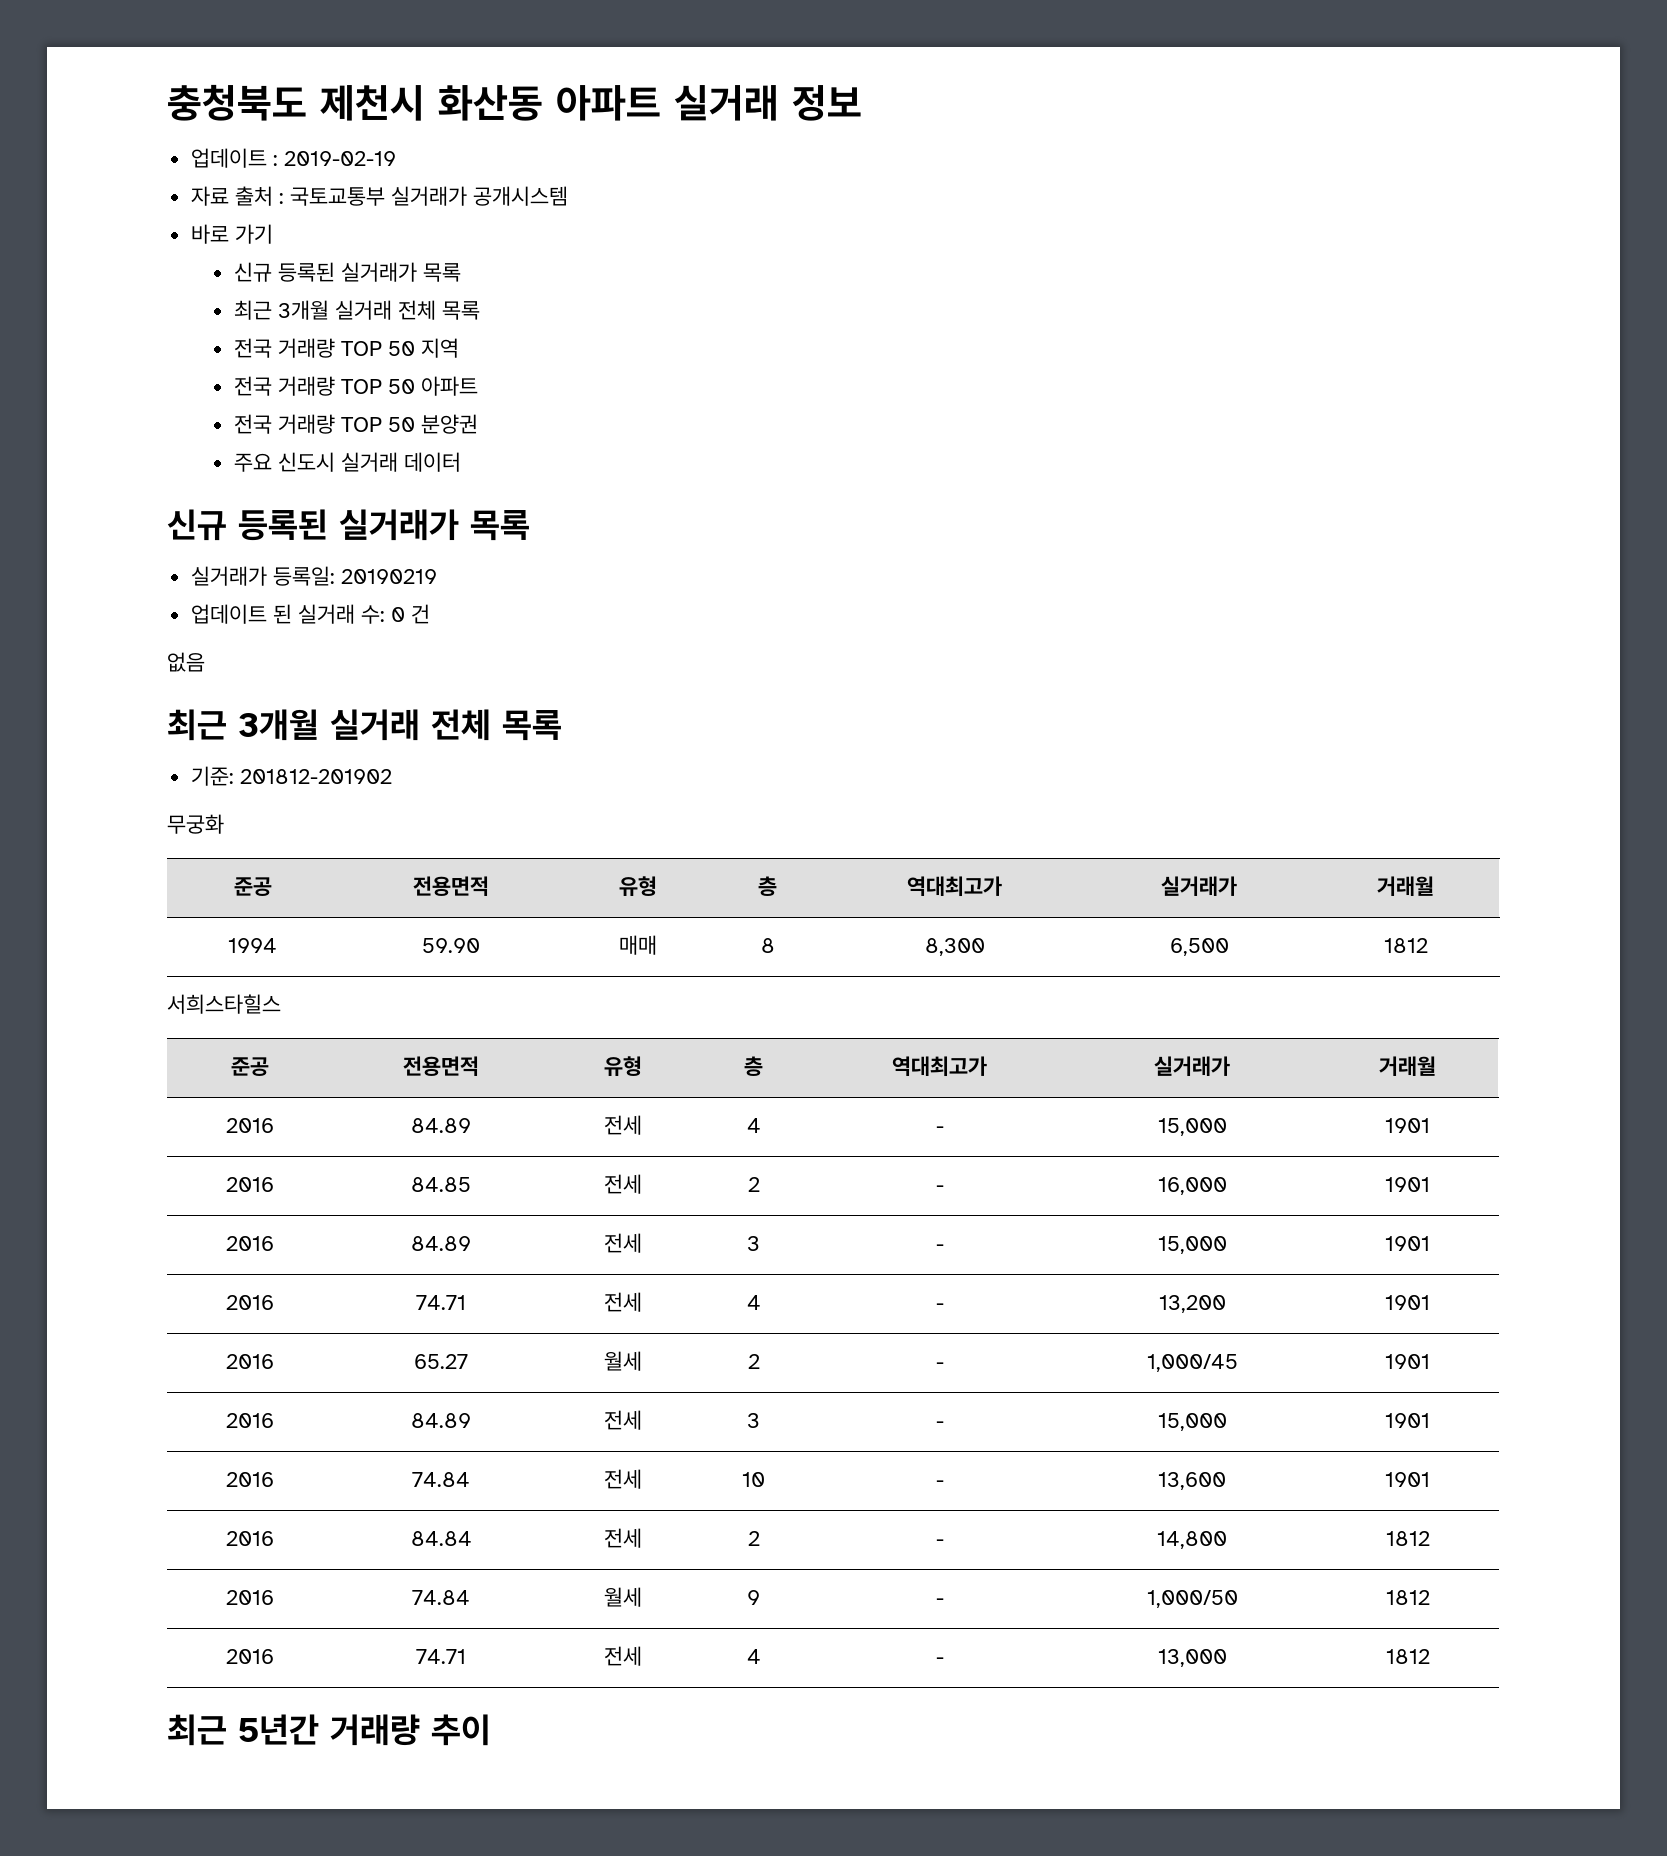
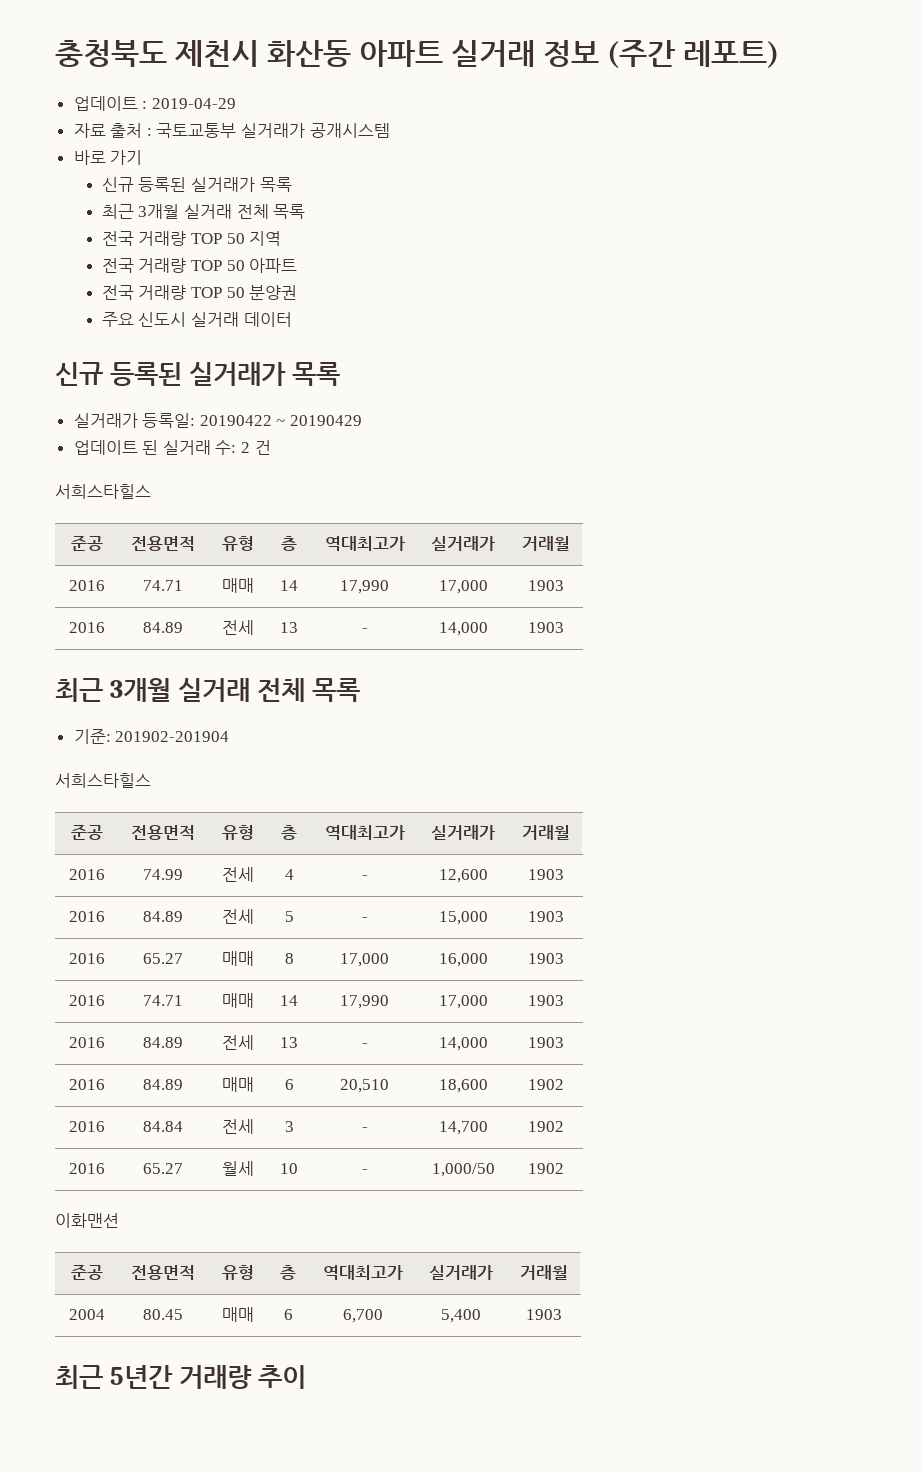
(862, 103) none -> [606,40,779,68] (주간 레포트)
[284,151,397,166] 2019-02-19 -> [151,98,236,109] 2019-04-29
[341,569,438,584] 20190219 -> [199,415,363,426] 20190422 ~ 20190429
[391,607,406,622] 0 -> [241,442,251,453] 2
[167,652,205,672] [167,709,562,741] [191,766,393,786] [167,814,224,834] [233,877,272,896] [412,876,489,896] [619,876,657,896] [758,876,777,896] [907,876,1002,897] [1161,876,1237,896] [1377,876,1434,896] [228,938,277,953] [421,938,480,953] [619,935,657,955] [760,938,775,953] [924,938,985,956] [1169,938,1229,956] [1383,938,1428,953] [167,994,281,1014] [230,1057,269,1076] [403,1056,479,1076] [604,1056,642,1076] [744,1056,763,1076] [892,1056,987,1077] [1154,1056,1230,1076] [1379,1056,1436,1076] [225,1118,274,1133] [411,1118,471,1133] [604,1115,642,1135] [746,1118,761,1133] [935,1126,944,1133] [1157,1118,1227,1136] [1385,1118,1430,1133] [225,1177,274,1192] [411,1177,471,1192] [604,1174,642,1194] [747,1177,760,1192] [935,1185,944,1192] [1157,1177,1227,1195] [1385,1177,1430,1192] [225,1236,274,1251] [411,1236,471,1251] [604,1233,642,1253] [747,1236,760,1251] [935,1244,944,1251] [1157,1236,1227,1254] [1385,1236,1430,1251] [225,1295,274,1310] [416,1295,466,1310] [604,1292,642,1312] [746,1295,761,1310] [935,1303,944,1310] [1158,1295,1226,1313] [1385,1295,1430,1310] [225,1354,274,1369] [414,1354,468,1369] [604,1351,642,1371] [747,1354,760,1369] [935,1362,944,1369] [1146,1354,1238,1372] [1385,1354,1430,1369] [225,1413,274,1428] [411,1413,471,1428] [604,1410,642,1430] [747,1413,760,1428] [935,1421,944,1428] [1157,1413,1227,1431] [1385,1413,1430,1428] [225,1472,274,1487] [412,1472,470,1487] [604,1469,642,1489] [742,1472,765,1487] [935,1480,944,1487] [1158,1472,1226,1490] [1385,1472,1430,1487] [225,1531,274,1546] [410,1531,472,1546] [604,1528,642,1548] [747,1531,760,1546] [935,1539,944,1546] [1157,1531,1227,1549] [1385,1531,1430,1546] [225,1590,274,1605] [412,1590,470,1605] [604,1587,642,1607] [747,1590,760,1605] [935,1598,944,1605] [1146,1590,1238,1608] [1385,1590,1430,1605] [225,1649,274,1664] [416,1649,466,1664] [604,1646,642,1666] [746,1649,761,1664] [935,1657,944,1664] [1157,1649,1227,1667] [1385,1649,1430,1664] // 없음 // 최근 3개월 실거래 전체 목록 // 기준: 201812-201902 // 무궁화 // 준공 | 전용면적 | 유형 | 층 | 역대최고가 | 실거래가 | 거래월 // 1994 | 59.90 | 매매 | 8 | 8,300 | 6,500 | 1812 // 서희스타힐스 // 준공 | 전용면적 | 유형 | 층 | 역대최고가 | 실거래가 | 거래월 // 2016 | 84.89 | 전세 | 4 | - | 15,000 | 1901 // 2016 | 84.85 | 전세 | 2 | - | 16,000 | 1901 // 2016 | 84.89 | 전세 | 3 | - | 15,000 | 1901 // 2016 | 74.71 | 전세 | 4 | - | 13,200 | 1901 // 2016 | 65.27 | 월세 | 2 | - | 1,000/45 | 1901 // 2016 | 84.89 | 전세 | 3 | - | 15,000 | 1901 // 2016 | 74.84 | 전세 | 10 | - | 13,600 | 1901 // 2016 | 84.84 | 전세 | 2 | - | 14,800 | 1812 // 2016 | 74.84 | 월세 | 9 | - | 1,000/50 | 1812 // 2016 | 74.71 | 전세 | 4 | - | 13,000 | 1812 -> [55,484,151,499] [70,536,103,551] [131,536,195,551] [221,536,254,551] [281,536,297,551] [324,536,405,551] [431,536,495,551] [521,536,570,551] [68,580,105,591] [143,580,183,591] [221,578,254,593] [280,580,298,591] [340,580,389,594] [438,580,488,594] [527,580,564,591] [68,622,105,633] [143,622,183,633] [221,620,254,635] [280,622,298,633] [361,628,368,633] [438,622,488,636] [527,622,564,633] [55,678,360,702] [73,729,230,744] [55,773,151,788] [70,825,103,840] [131,825,195,840] [221,825,254,840] [281,825,297,840] [324,825,405,840] [431,825,495,840] [521,825,570,840] [68,869,105,880] [143,869,183,880] [221,867,254,882] [284,869,294,880] [361,875,368,880] [438,869,488,883] [527,869,564,880] [68,911,105,922] [143,911,183,922] [221,909,254,924] [284,911,294,922] [361,917,368,922] [438,911,488,925] [527,911,564,922] [68,953,105,964] [143,953,183,964] [221,951,254,966] [284,953,294,964] [340,953,389,967] [438,953,488,967] [527,953,564,964] [68,995,105,1006] [143,995,183,1006] [221,993,254,1008] [280,995,298,1006] [340,995,389,1009] [438,995,488,1009] [527,995,564,1006] [68,1037,105,1048] [143,1037,183,1048] [221,1035,254,1050] [280,1037,298,1048] [361,1043,368,1048] [438,1037,488,1051] [527,1037,564,1048] [68,1079,105,1090] [143,1079,183,1090] [221,1077,254,1092] [284,1079,294,1090] [340,1079,389,1093] [438,1079,488,1093] [527,1079,564,1090] [68,1121,105,1132] [143,1121,183,1132] [221,1119,254,1134] [284,1121,294,1132] [361,1127,368,1132] [438,1121,488,1135] [527,1121,564,1132] [68,1163,105,1174] [143,1163,183,1174] [221,1161,254,1176] [280,1163,298,1174] [361,1169,368,1174] [431,1163,495,1177] [527,1163,564,1174] [55,1213,119,1228] [70,1265,103,1280] [131,1265,195,1280] [221,1265,254,1280] [280,1265,296,1280] [322,1265,403,1280] [429,1265,493,1280] [519,1265,568,1280] [68,1309,105,1320] [143,1309,183,1320] [221,1307,254,1322] [283,1309,293,1320] [342,1309,383,1323] [441,1309,481,1323] [525,1309,562,1320] // 서희스타힐스 // 준공 | 전용면적 | 유형 | 층 | 역대최고가 | 실거래가 | 거래월 // 2016 | 74.71 | 매매 | 14 | 17,990 | 17,000 | 1903 // 2016 | 84.89 | 전세 | 13 | - | 14,000 | 1903 // 최근 3개월 실거래 전체 목록 // 기준: 201902-201904 // 서희스타힐스 // 준공 | 전용면적 | 유형 | 층 | 역대최고가 | 실거래가 | 거래월 // 2016 | 74.99 | 전세 | 4 | - | 12,600 | 1903 // 2016 | 84.89 | 전세 | 5 | - | 15,000 | 1903 // 2016 | 65.27 | 매매 | 8 | 17,000 | 16,000 | 1903 // 2016 | 74.71 | 매매 | 14 | 17,990 | 17,000 | 1903 // 2016 | 84.89 | 전세 | 13 | - | 14,000 | 1903 // 2016 | 84.89 | 매매 | 6 | 20,510 | 18,600 | 1902 // 2016 | 84.84 | 전세 | 3 | - | 14,700 | 1902 // 2016 | 65.27 | 월세 | 10 | - | 1,000/50 | 1902 // 이화맨션 // 준공 | 전용면적 | 유형 | 층 | 역대최고가 | 실거래가 | 거래월 // 2004 | 80.45 | 매매 | 6 | 6,700 | 5,400 | 1903

